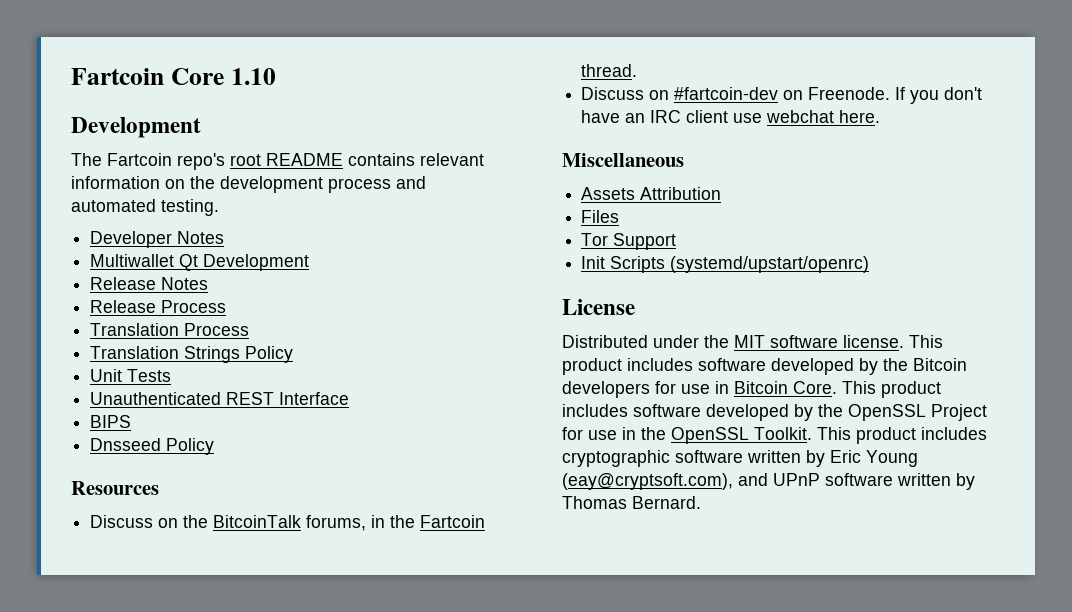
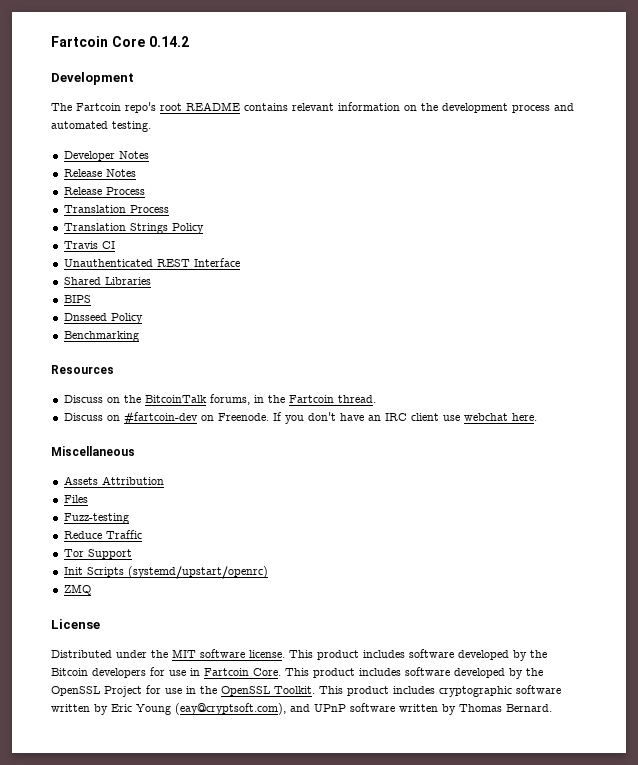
[230,68,276,85] 1.10 -> [148,36,189,47] 0.14.2
[90,254,310,271] // Multiwallet Qt Development -> (149, 155) none
[90,369,172,382] Unit Tests -> [63,241,115,249] Travis CI
(350, 398) none -> [63,277,151,285] // Shared Libraries
(215, 446) none -> [63,331,139,342] // Benchmarking
(620, 216) none -> [63,513,129,524] [63,530,142,539] // Fuzz-testing // Reduce Traffic
(870, 264) none -> [63,584,91,595] // ZMQ
[734,381,788,394] Bitcoin -> [204,668,249,676] Fartcoin

